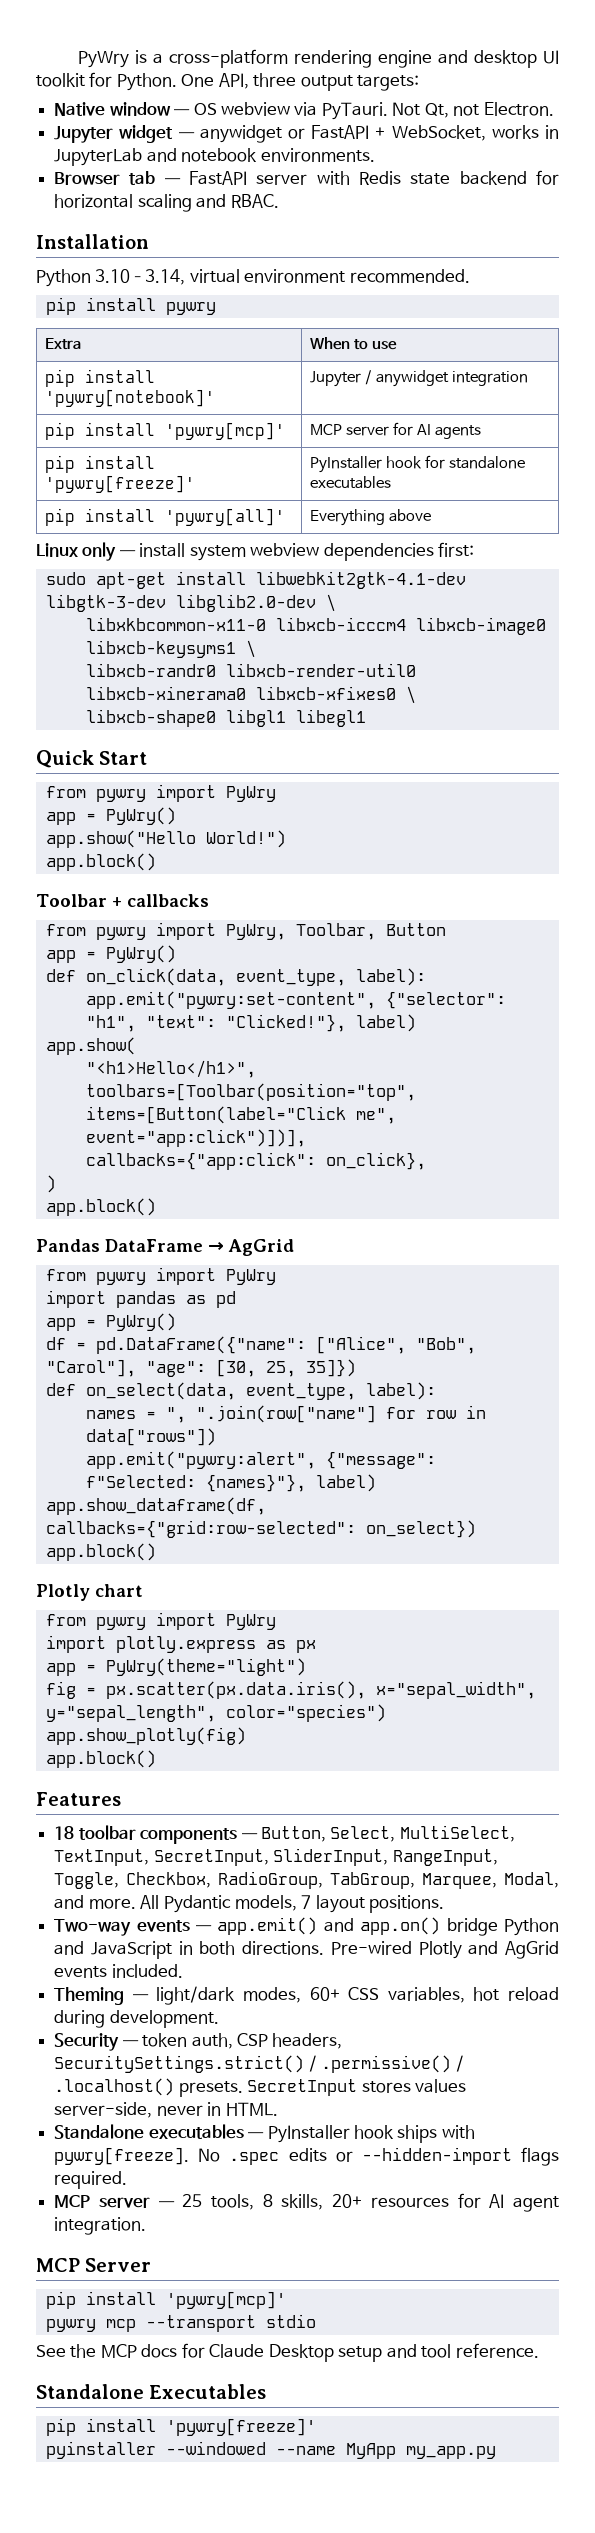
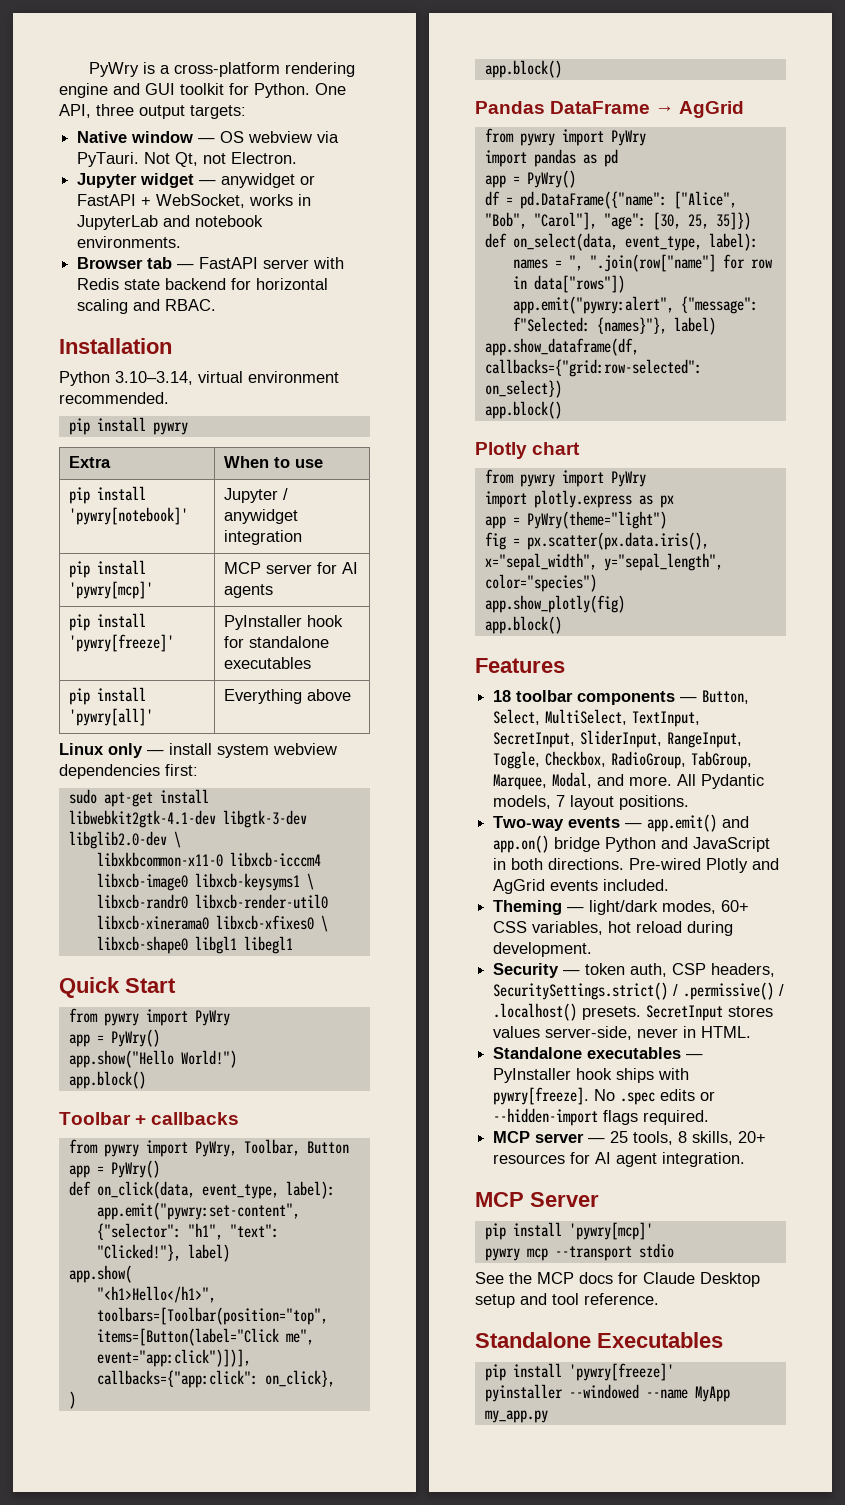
[473,50,559,68] desktop UI -> [145,83,175,95] GUI

